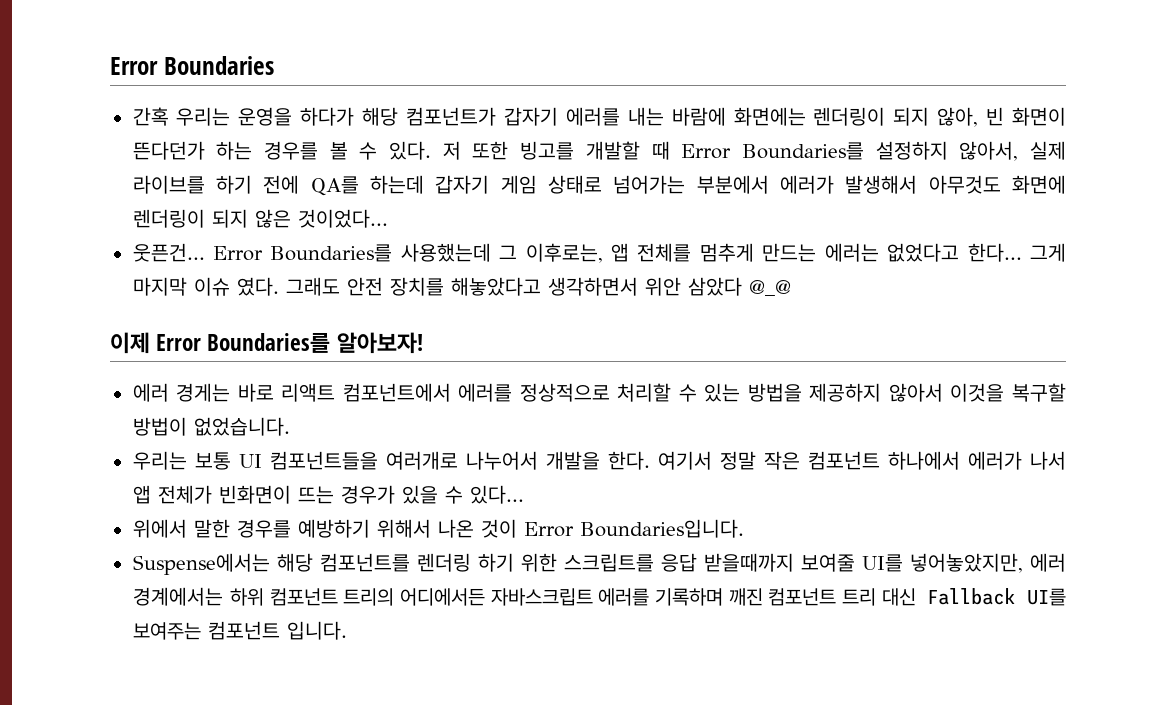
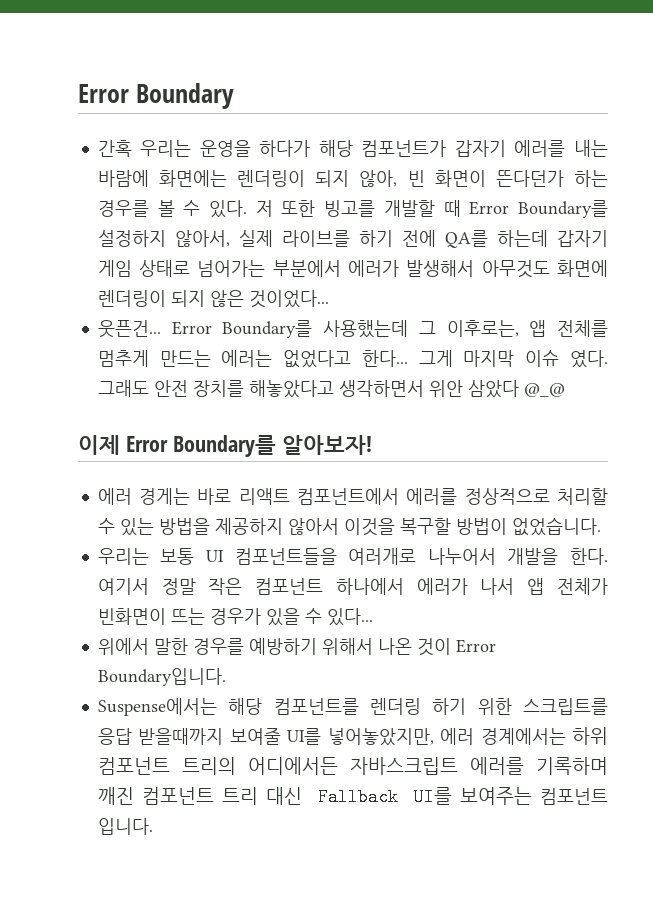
[110,56,274,75] Error Boundaries -> [78,83,234,109] Error Boundary
[741,142,864,160] Boundaries를 -> [518,200,609,218] Boundary를
[270,244,393,262] Boundaries를 -> [222,320,313,338] Boundary를
[207,333,331,353] Boundaries를 -> [172,435,276,457] Boundary를
[579,519,744,538] Boundaries입니다. -> [97,668,226,686] Boundary입니다.

